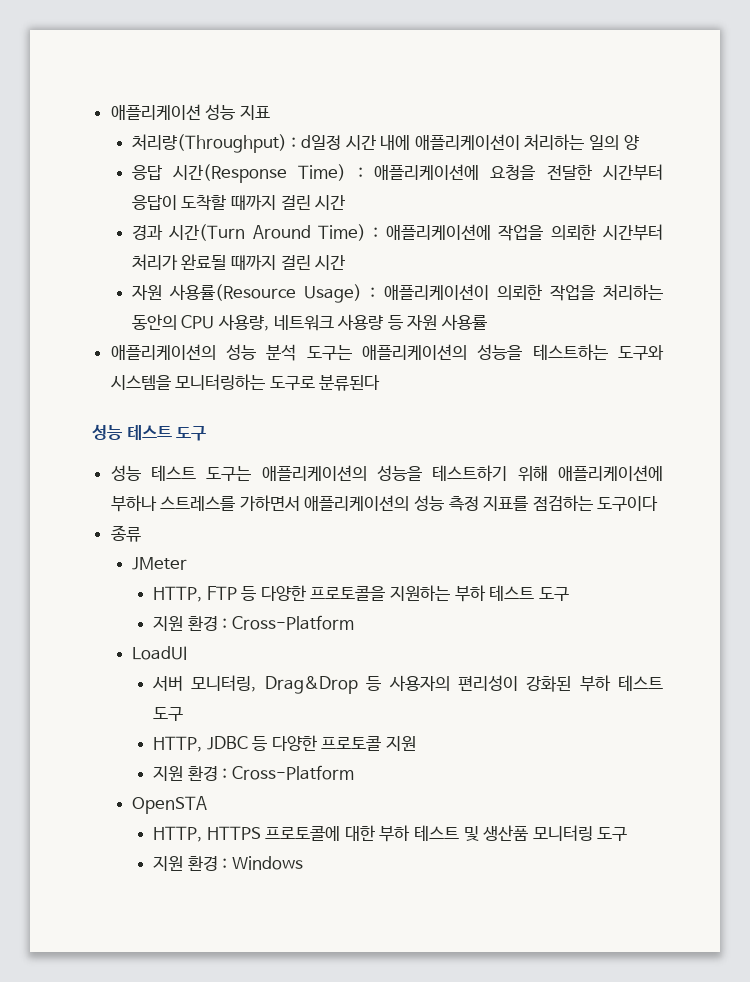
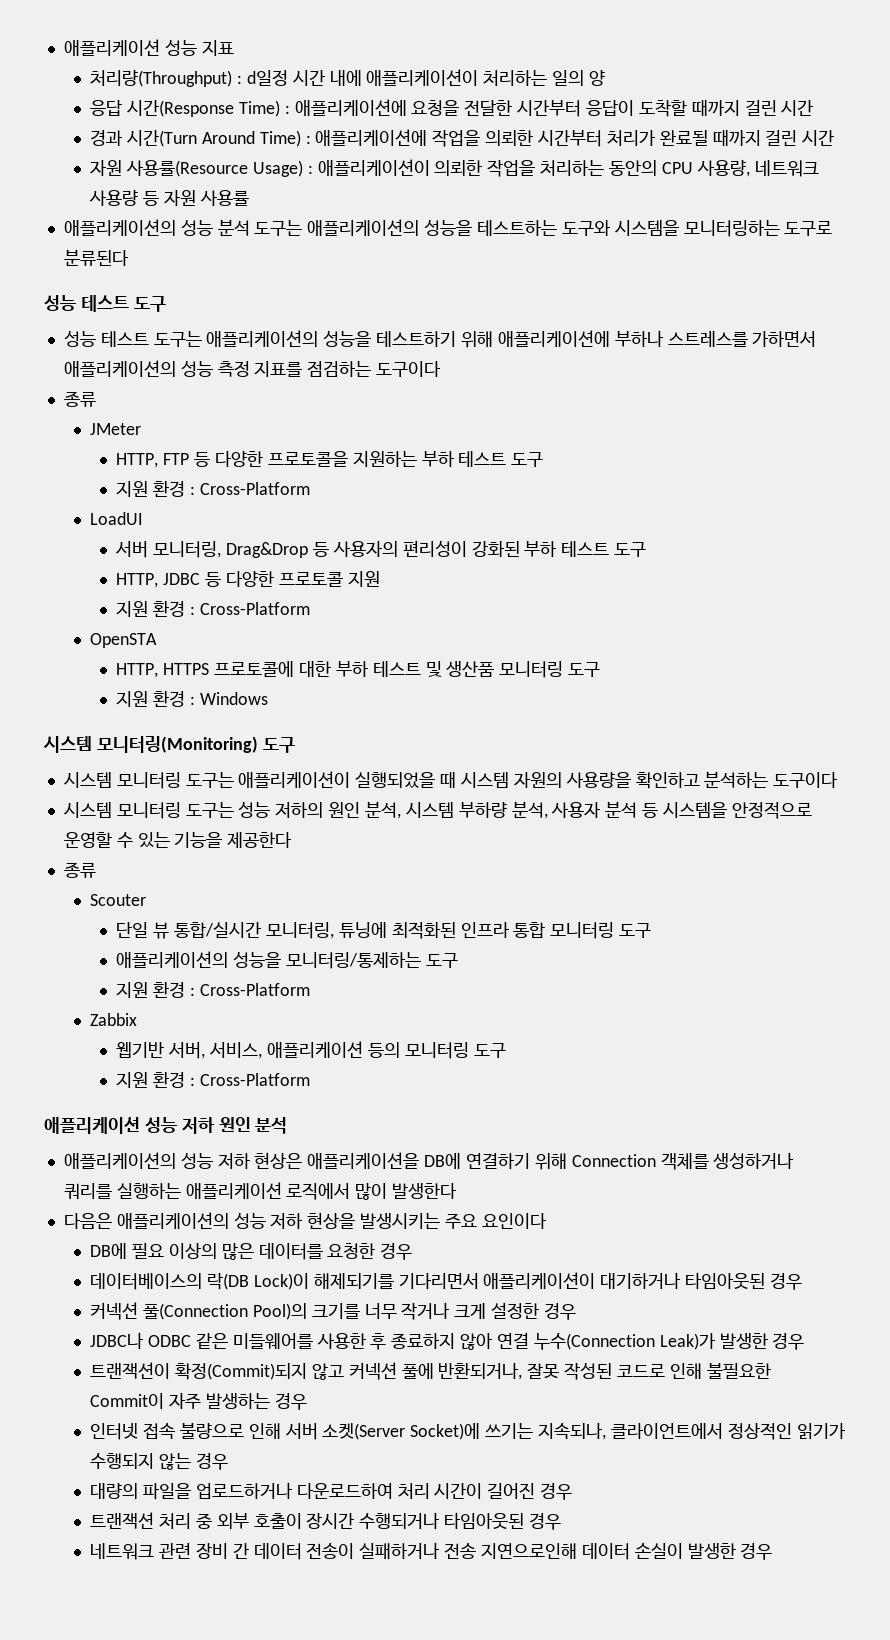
(303, 863) none -> [43,736,295,753] [63,771,839,789] [63,801,812,819] [63,832,293,848] [63,862,96,878] [90,894,147,906] [116,921,652,939] [116,951,458,969] [116,981,310,998] [90,1013,138,1026] [116,1041,506,1059] [116,1071,310,1088] [44,1117,288,1134] [63,1152,795,1170] [63,1182,458,1200] [63,1212,547,1229] [90,1243,413,1260] [90,1272,802,1290] [90,1302,576,1320] [90,1332,805,1350] [90,1362,771,1380] [90,1393,307,1410] [90,1422,846,1440] [90,1453,228,1470] [90,1482,573,1500] [90,1512,561,1530] [90,1542,773,1560] // 시스템 모니터링(Monitoring) 도구 // 시스템 모니터링 도구는 애플리케이션이 실행되었을 때 시스템 자원의 사용량을 확인하고 분석하는 도구이다 // 시스템 모니터링 도구는 성능 저하의 원인 분석, 시스템 부하량 분석, 사용자 분석 등 시스템을 안정적으로 운영할 수 있는 기능을 제공한다 // 종류 // Scouter // 단일 뷰 통합/실시간 모니터링, 튜닝에 최적화된 인프라 통합 모니터링 도구 // 애플리케이션의 성능을 모니터링/통제하는 도구 // 지원 환경 : Cross-Platform // Zabbix // 웹기반 서버, 서비스, 애플리케이션 등의 모니터링 도구 // 지원 환경 : Cross-Platform // 애플리케이션 성능 저하 원인 분석 // 애플리케이션의 성능 저하 현상은 애플리케이션을 DB에 연결하기 위해 Connection 객체를 생성하거나 쿼리를 실행하는 애플리케이션 로직에서 많이 발생한다 // 다음은 애플리케이션의 성능 저하 현상을 발생시키는 주요 요인이다 // DB에 필요 이상의 많은 데이터를 요청한 경우 // 데이터베이스의 락(DB Lock)이 해제되기를 기다리면서 애플리케이션이 대기하거나 타임아웃된 경우 // 커넥션 풀(Connection Pool)의 크기를 너무 작거나 크게 설정한 경우 // JDBC나 ODBC 같은 미들웨어를 사용한 후 종료하지 않아 연결 누수(Connection Leak)가 발생한 경우 // 트랜잭션이 확정(Commit)되지 않고 커넥션 풀에 반환되거나, 잘못 작성된 코드로 인해 불필요한 Commit이 자주 발생하는 경우 // 인터넷 접속 불량으로 인해 서버 소켓(Server Socket)에 쓰기는 지속되나, 클라이언트에서 정상적인 읽기가 수행되지 않는 경우 // 대량의 파일을 업로드하거나 다운로드하여 처리 시간이 길어진 경우 // 트랜잭션 처리 중 외부 호출이 장시간 수행되거나 타임아웃된 경우 // 네트워크 관련 장비 간 데이터 전송이 실패하거나 전송 지연으로인해 데이터 손실이 발생한 경우

